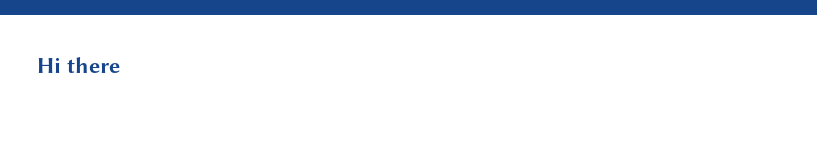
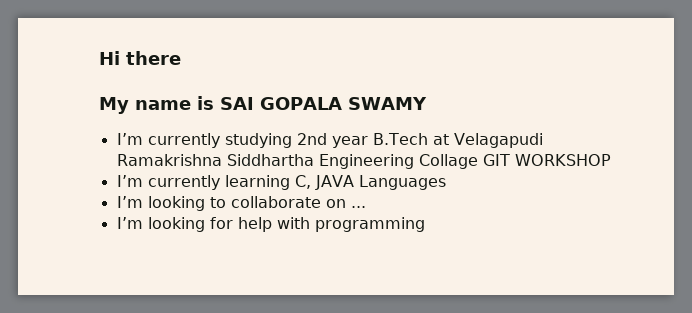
(121, 65) none -> [99,96,427,114] [116,133,543,148] [116,154,611,169] [116,175,446,190] [116,196,366,211] [116,217,425,232] // My name is SAI GOPALA SWAMY // I’m currently studying 2nd year B.Tech at Velagapudi Ramakrishna Siddhartha Engineering Collage GIT WORKSHOP // I’m currently learning C, JAVA Languages // I’m looking to collaborate on ... // I’m looking for help with programming

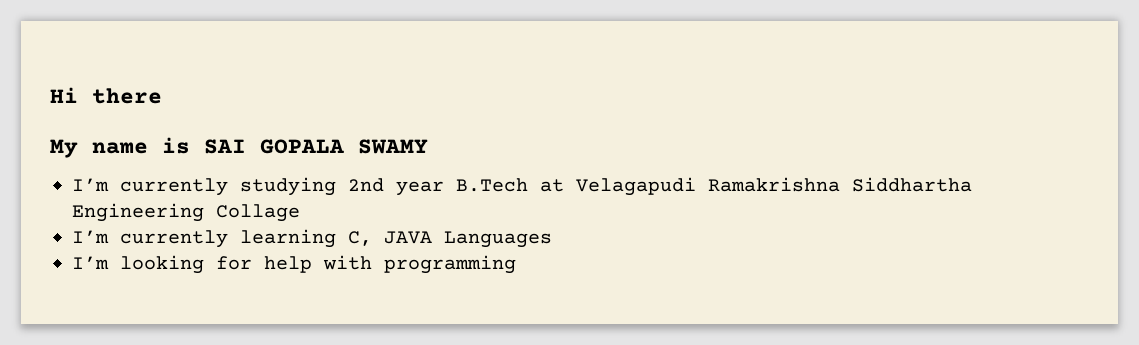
[482,154,611,166] GIT WORKSHOP -> (300, 213) none
[116,196,366,211] // I’m looking to collaborate on ... -> (552, 239) none

